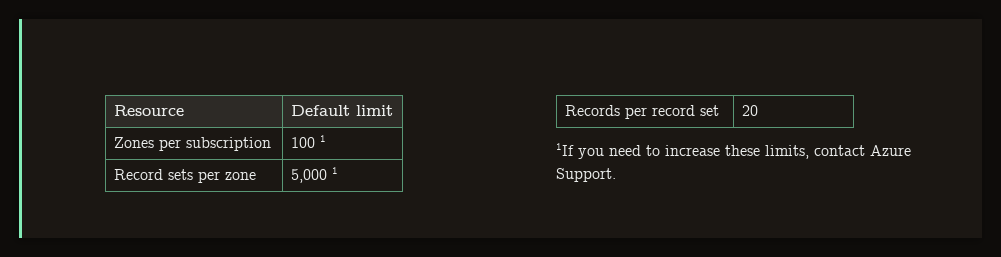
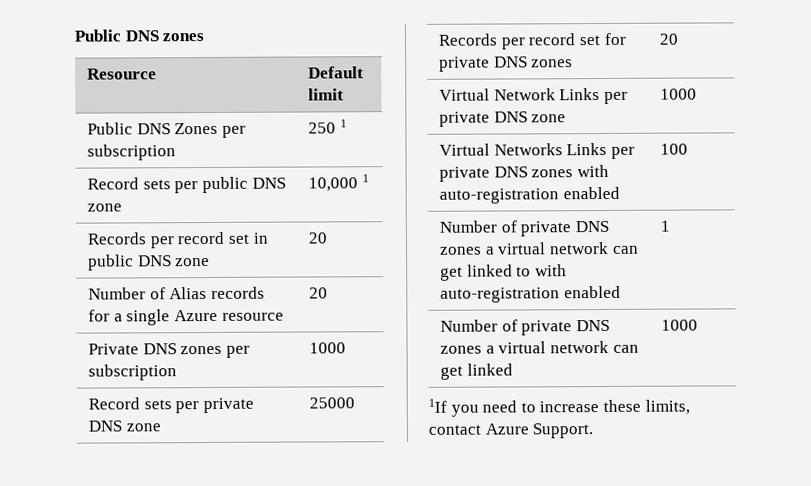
(113, 110) none -> [74,29,205,42] Public DNS zones //
(393, 110) none -> [87,122,171,135] Public DNS
[290,137,315,148] 100 -> [308,122,337,134] 250
[224,172,256,180] [290,169,327,183] zone | 5,000 -> [201,176,286,194] [87,203,123,212] [308,177,359,192] public DNS zone | 10,000
[741,105,758,116] | 20 -> [252,232,269,244] [88,254,211,271] [308,232,329,244] [88,286,265,300] [88,309,284,326] [309,287,329,299] [88,343,250,358] [88,364,178,381] [309,342,347,354] [88,397,254,414] [88,420,161,432] [309,397,356,409] [438,32,627,50] [439,56,574,72] [659,33,679,45] [439,88,628,104] [439,111,567,127] [660,88,698,100] [439,142,635,159] [439,164,609,182] [439,186,620,204] [660,143,689,155] [439,220,609,237] [440,241,639,255] [440,264,567,281] [440,285,621,303] [660,220,671,232] [440,319,610,336] [440,340,639,354] [440,363,513,380] [661,319,699,331] in public DNS zone | 20 // Number of Alias records for a single Azure resource | 20 // Private DNS zones per subscription | 1000 // Record sets per private DNS zone | 25000 // Records per record set for private DNS zones | 20 // Virtual Network Links per private DNS zone | 1000 // Virtual Networks Links per private DNS zones with auto-registration enabled | 100 // Number of private DNS zones a virtual network can get linked to with auto-registration enabled | 1 // Number of private DNS zones a virtual network can get linked | 1000

